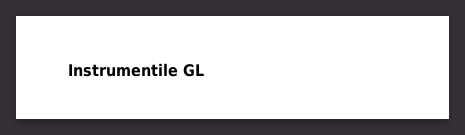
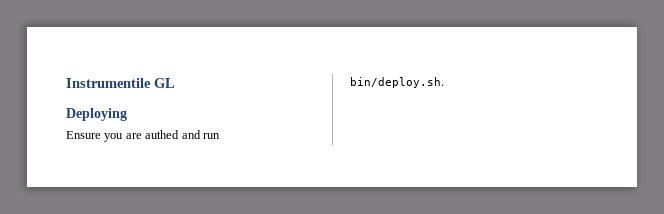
(204, 70) none -> [66,108,127,121] [66,130,220,142] [350,77,444,88] // Deploying // Ensure you are authed and run bin/deploy.sh.

